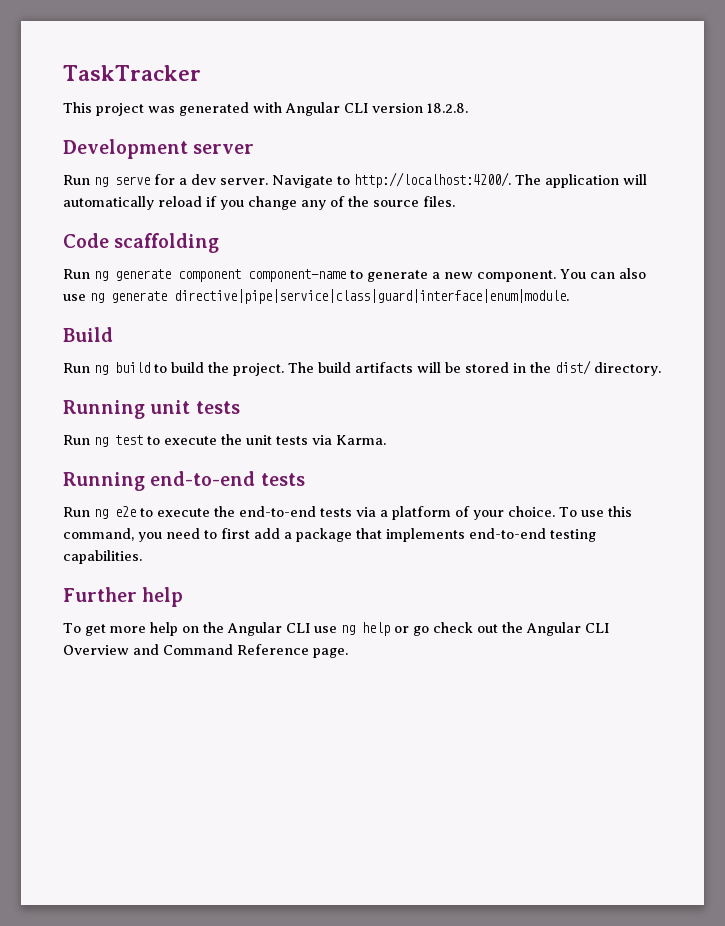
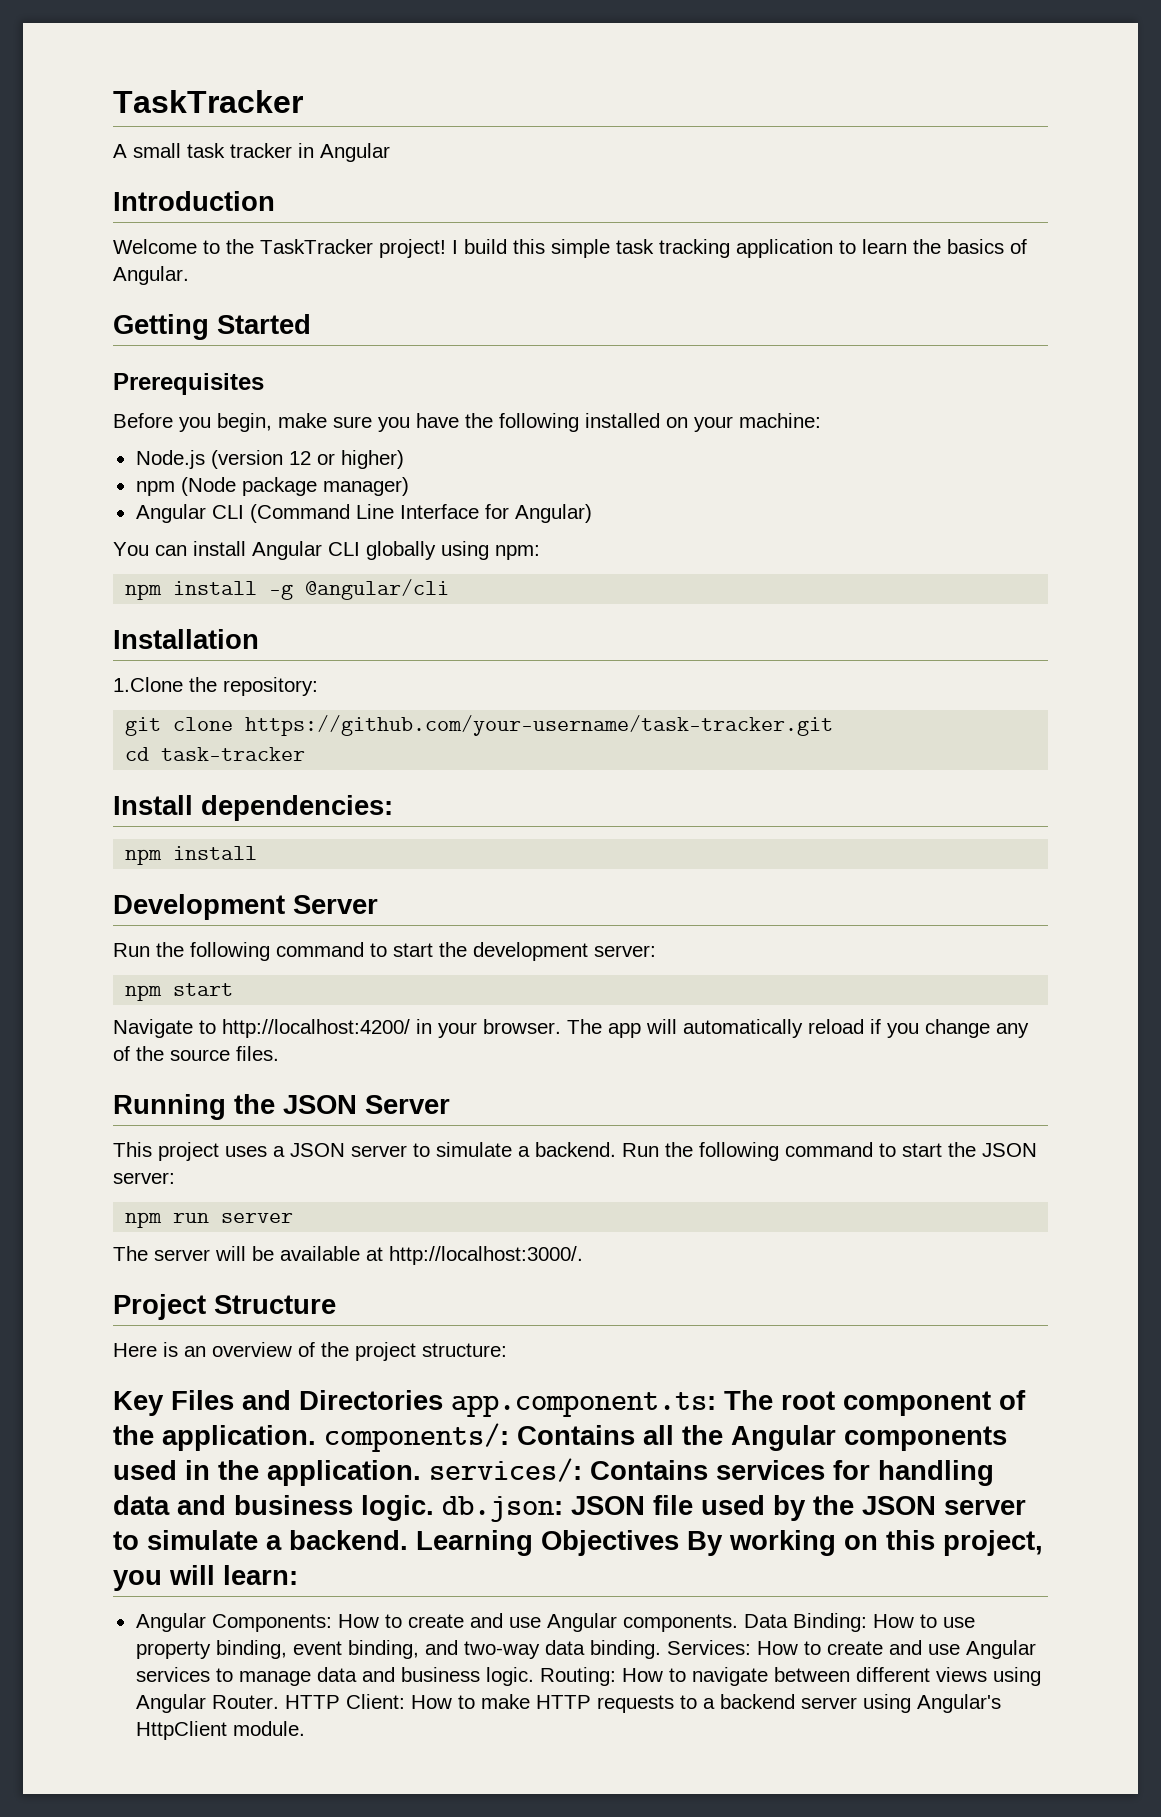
[63,102,468,116] This project was generated with Angular CLI version 18.2.8. -> [113,143,390,162] [113,191,275,211] [113,239,1027,258] [113,266,189,285] [113,314,311,340] [113,373,264,395] [113,413,821,432] [135,450,404,469] [135,477,409,496] [135,504,592,523] [113,541,540,560] [125,579,450,600] [113,629,259,649] [113,677,318,696] [125,715,834,736] [125,747,306,761] [113,795,393,821] [125,846,258,865] A small task tracker in Angular // Introduction // Welcome to the TaskTracker project! I build this simple task tracking application to learn the basics of Angular. // Getting Started // Prerequisites // Before you begin, make sure you have the following installed on your machine: // Node.js (version 12 or higher) // npm (Node package manager) // Angular CLI (Command Line Interface for Angular) // You can install Angular CLI globally using npm: // npm install -g @angular/cli // Installation // 1.Clone the repository: // git clone https://github.com/your-username/task-tracker.git // cd task-tracker // Install dependencies: // npm install
[193,144,255,154] [63,172,619,188] server // Run ng serve for a dev server. Navigate to http://localhost:4200/. The application -> [293,895,378,914] [113,942,656,961] [125,983,234,1001] [113,1019,641,1038] Server // Run the following command to start the development server: // npm start // Navigate to http://localhost:4200/ in your browser. The app
[63,233,220,253] [63,268,646,282] [63,289,569,304] [63,327,113,342] [63,360,661,376] [63,400,240,419] [63,434,386,447] [63,471,305,491] [63,506,632,520] [63,528,596,542] [63,550,142,564] [63,587,184,607] [63,622,609,636] [63,644,348,658] Code scaffolding // Run ng generate component component-name to generate a new component. You can also use ng generate directive|pipe|service|class|guard|interface|enum|module. // Build // Run ng build to build the project. The build artifacts will be stored in the dist/ directory. // Running unit tests // Run ng test to execute the unit tests via Karma. // Running end-to-end tests // Run ng e2e to execute the end-to-end tests via a platform of your choice. To use this command, you need to first add a package that implements end-to-end testing capabilities. // Further help // To get more help on the Angular CLI use ng help or go check out the Angular CLI Overview and Command Reference page. -> [113,1094,450,1120] [113,1142,1037,1161] [113,1172,175,1184] [125,1212,294,1228] [113,1246,583,1265] [113,1294,336,1320] [113,1342,507,1361] [113,1390,1026,1417] [113,1423,1007,1452] [113,1458,994,1486] [113,1495,1026,1522] [113,1530,1043,1556] [113,1565,298,1591] [135,1613,975,1632] [135,1640,1036,1659] [135,1667,1041,1686] [135,1694,1001,1713] [135,1721,305,1740] Running the JSON Server // This project uses a JSON server to simulate a backend. Run the following command to start the JSON server: // npm run server // The server will be available at http://localhost:3000/. // Project Structure // Here is an overview of the project structure: // Key Files and Directories app.component.ts: The root component of the application. components/: Contains all the Angular components used in the application. services/: Contains services for handling data and business logic. db.json: JSON file used by the JSON server to simulate a backend. Learning Objectives By working on this project, you will learn: // Angular Components: How to create and use Angular components. Data Binding: How to use property binding, event binding, and two-way data binding. Services: How to create and use Angular services to manage data and business logic. Routing: How to navigate between different views using Angular Router. HTTP Client: How to make HTTP requests to a backend server using Angular's HttpClient module.

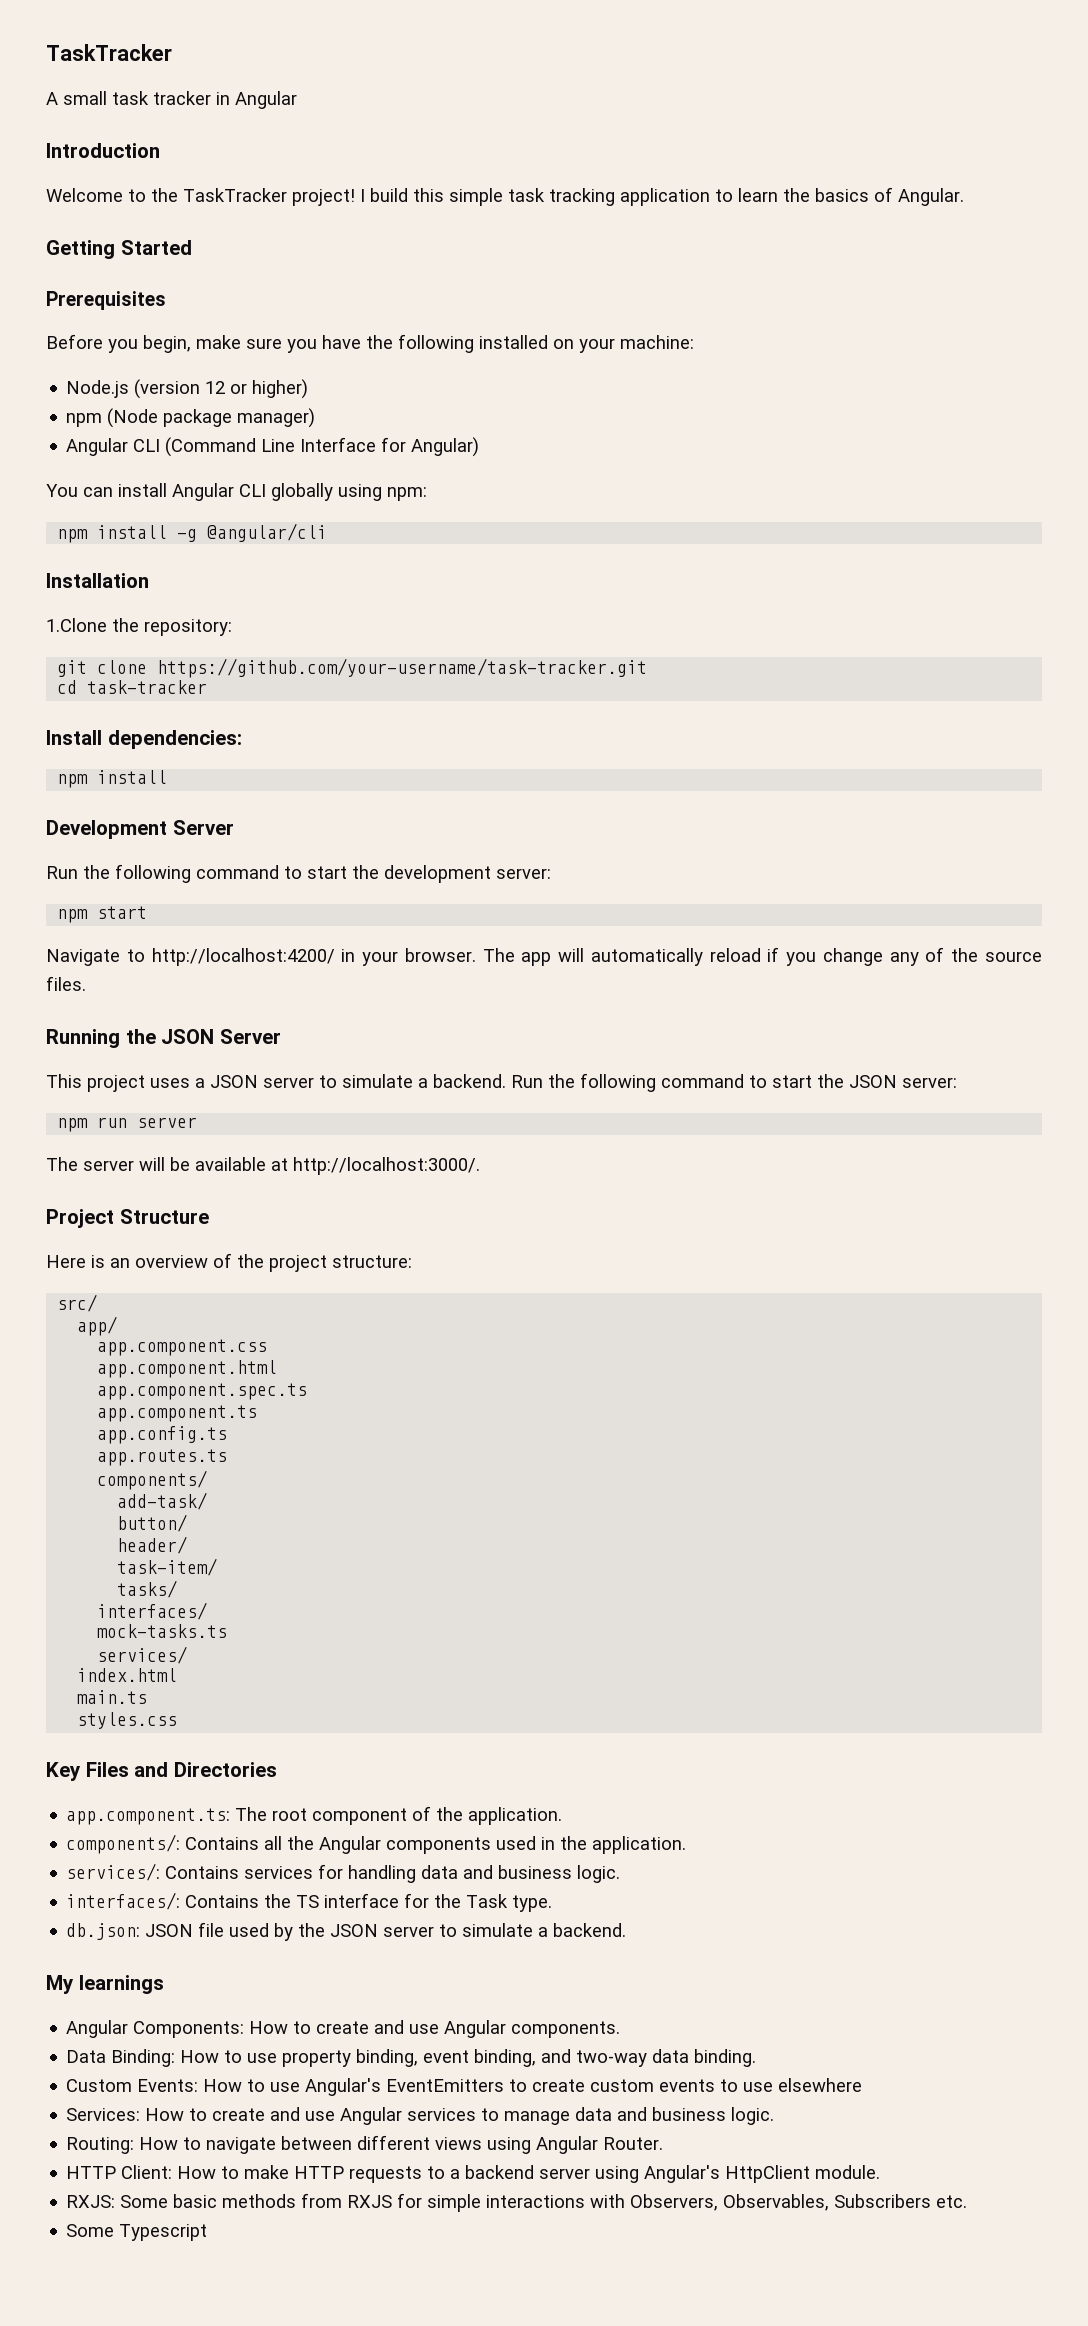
(507, 1350) none -> [57,1294,98,1312] [77,1316,118,1336] [97,1339,268,1356] [97,1360,278,1378] [97,1383,308,1400] [97,1405,258,1422] [97,1426,228,1444] [97,1449,228,1466] [97,1470,208,1490] [117,1492,208,1510] [117,1514,188,1532] [117,1536,188,1554] [117,1558,218,1576] [117,1580,178,1598] [97,1602,208,1620] [97,1624,228,1638] [97,1646,188,1664] [77,1668,178,1682] [77,1690,148,1704] [77,1712,178,1729] // src/ // app/ // app.component.css // app.component.html // app.component.spec.ts // app.component.ts // app.config.ts // app.routes.ts // components/ // add-task/ // button/ // header/ // task-item/ // tasks/ // interfaces/ // mock-tasks.ts // services/ // index.html // main.ts // styles.css
(443, 1400) none -> (277, 1769) //
(316, 1438) none -> (563, 1816) //
(421, 1473) none -> (687, 1845) //
(434, 1508) none -> [66,1892,553,1912] // interfaces/: Contains the TS interface for the Task type. //
[416,1530,1043,1556] [113,1565,298,1591] Learning Objectives By working on this project, you will learn: -> [46,1975,164,1994] // My learnings
(738, 1623) none -> (621, 2029) //
(661, 1649) none -> [66,2078,863,2096] // Custom Events: How to use Angular's EventEmitters to create custom events to use elsewhere //
(534, 1676) none -> (775, 2116) //
(279, 1702) none -> (664, 2143) //
(305, 1728) none -> [66,2193,968,2212] [66,2224,208,2241] // RXJS: Some basic methods from RXJS for simple interactions with Observers, Observables, Subscribers etc. // Some Typescript

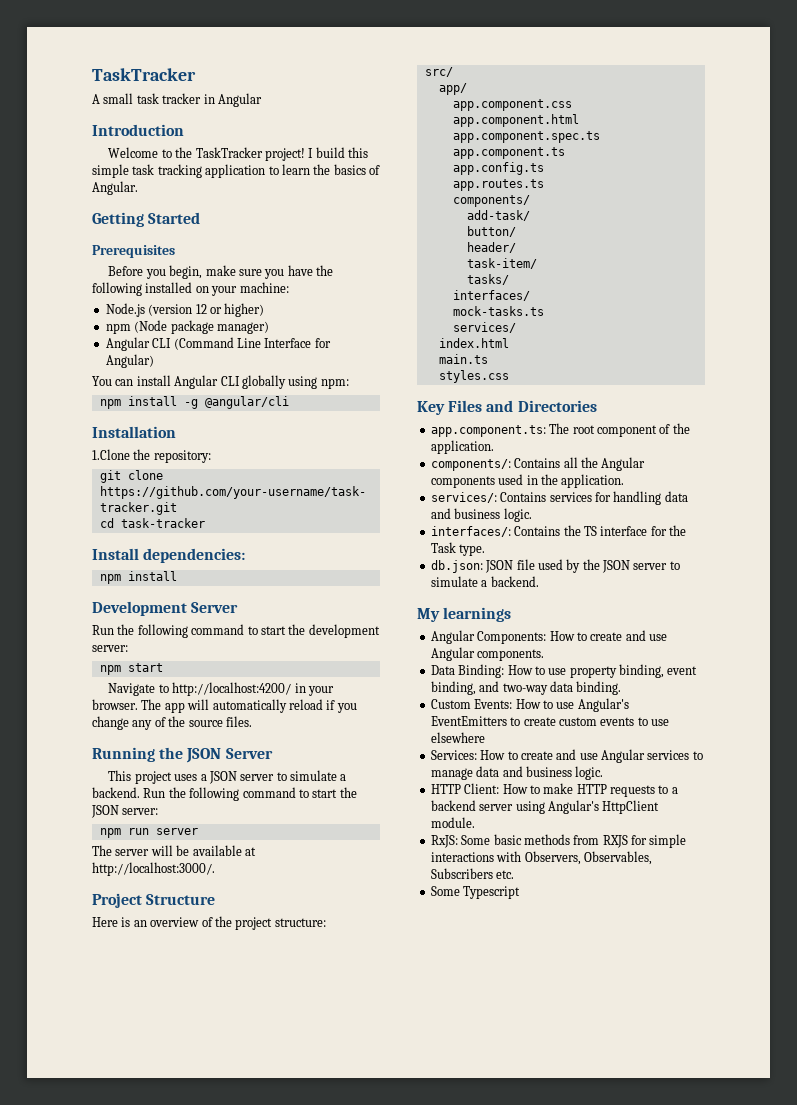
[66,2135,664,2154] // Routing: How to navigate between different views using Angular Router. -> (604, 773) none
[66,2195,116,2208] RXJS: -> [430,835,458,848] RxJS:

